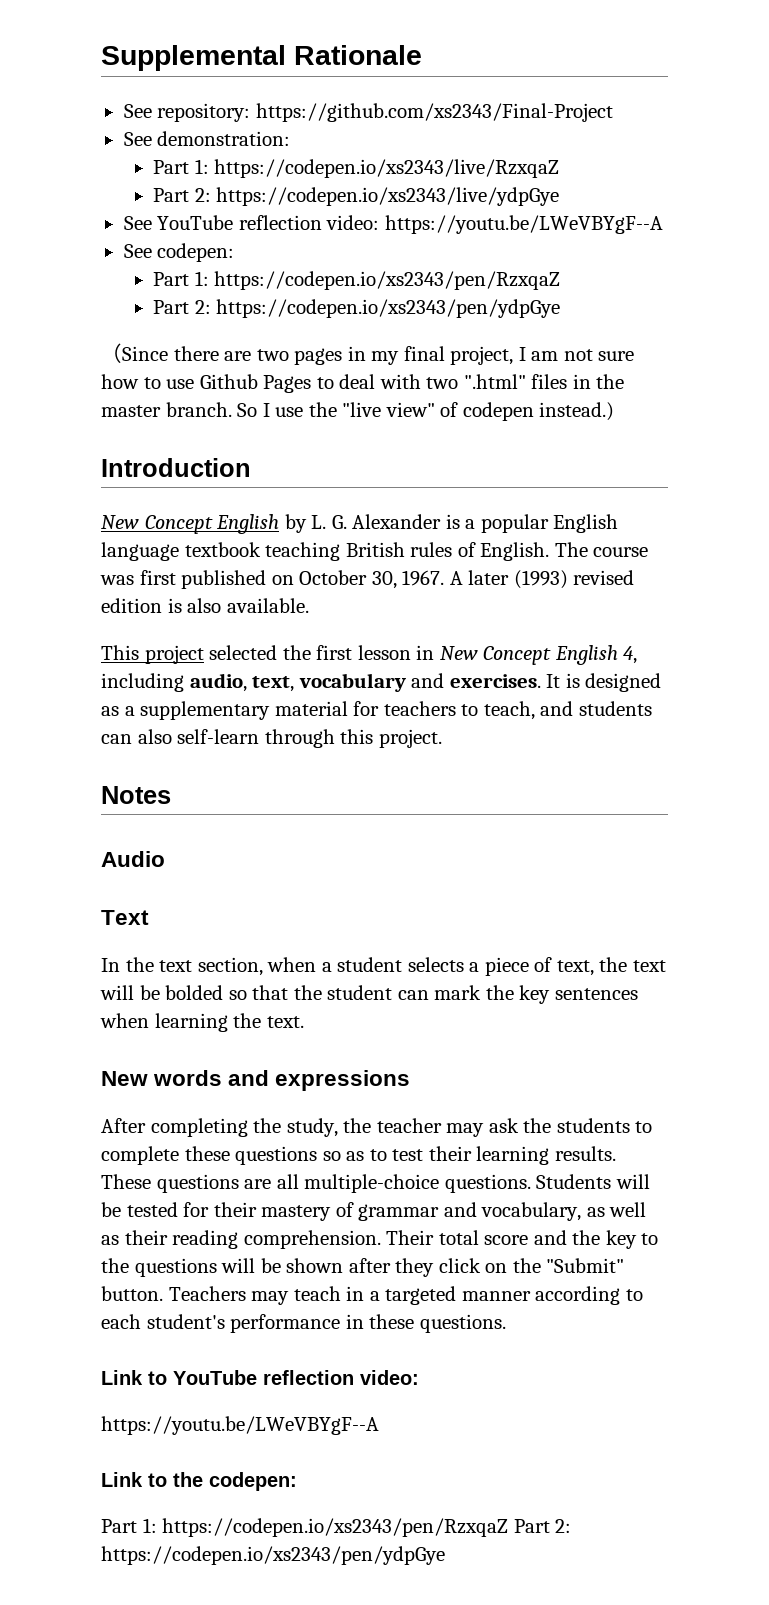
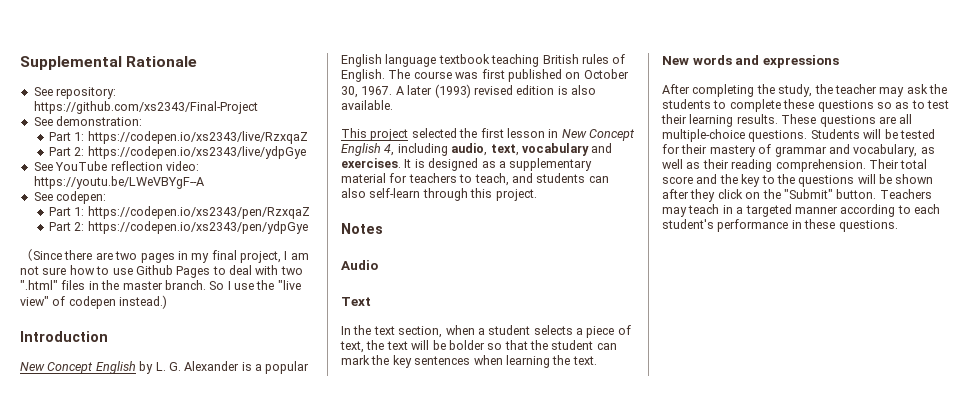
[165,985,224,1000] bolded -> [448,340,485,350] bolder
[101,1370,419,1385] [101,1416,379,1435] [101,1472,297,1491] [101,1518,572,1537] [101,1546,445,1565] // Link to YouTube reflection video: // https://youtu.be/LWeVBYgF--A // Link to the codepen: // Part 1: https://codepen.io/xs2343/pen/RzxqaZ Part 2: https://codepen.io/xs2343/pen/ydpGye -> (898, 226) none

